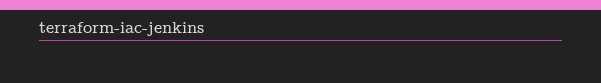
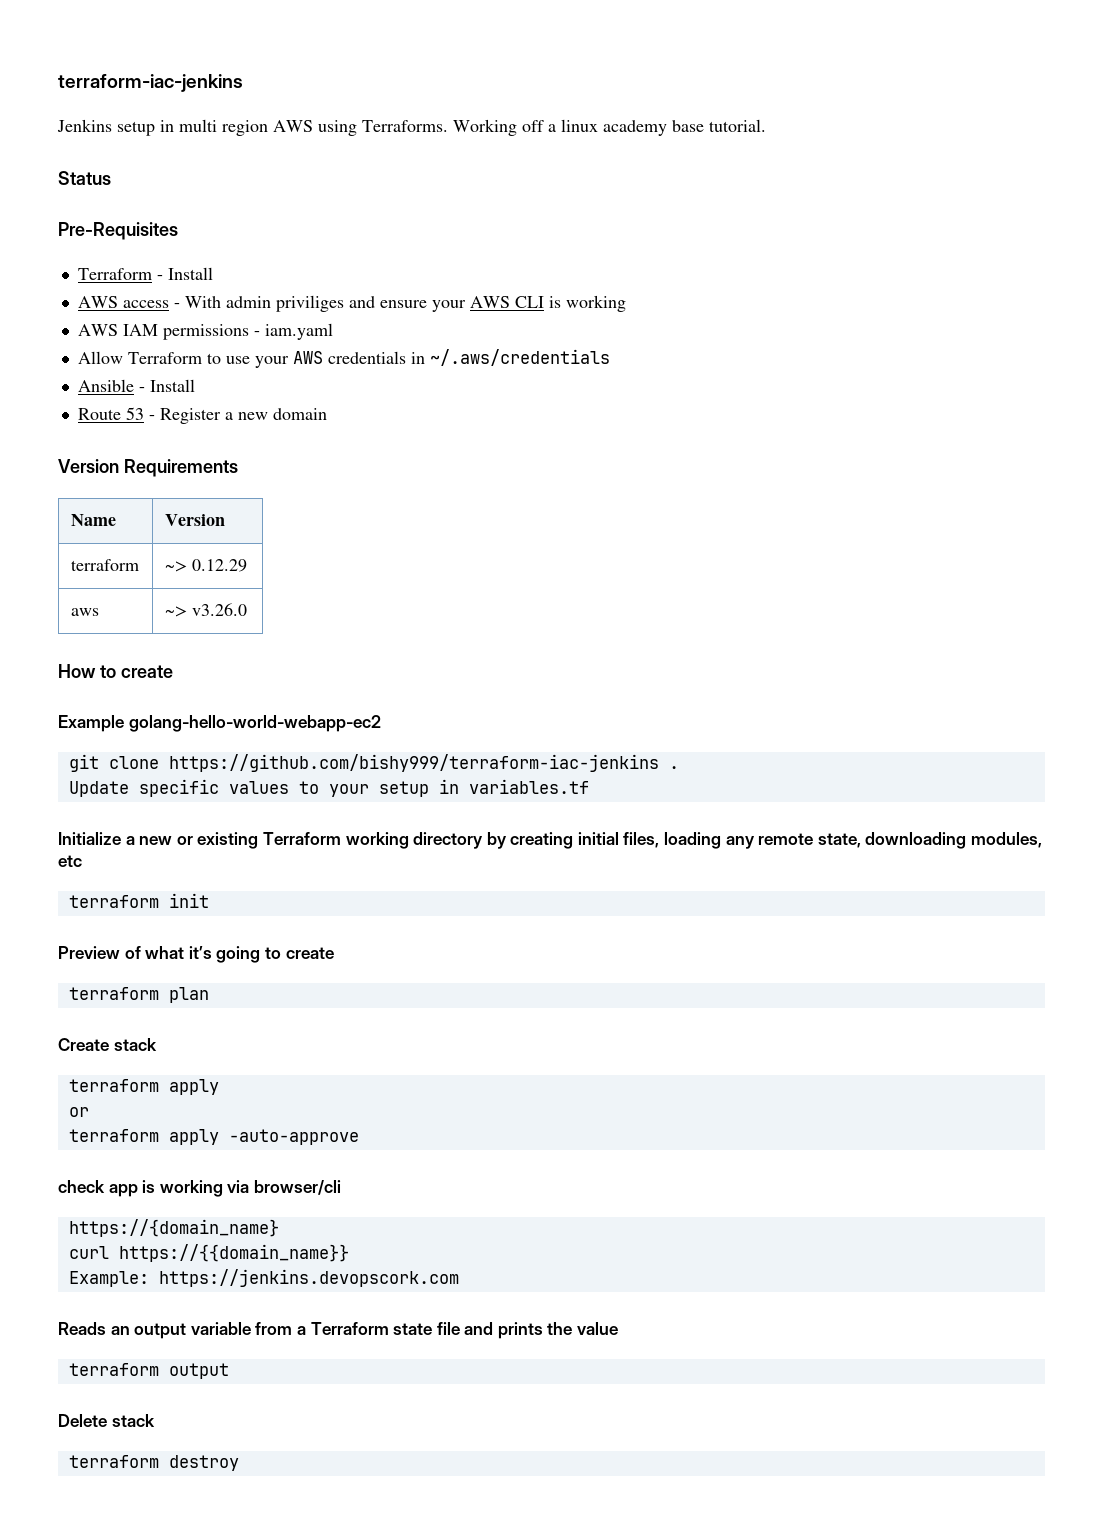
(204, 29) none -> [57,119,766,136] [58,171,111,185] [58,222,178,240] [77,267,213,280] [77,295,626,312] [77,323,333,340] [77,349,610,368] [77,379,195,392] [77,407,327,424] [58,459,238,477] [70,514,116,526] [164,514,225,526] [70,559,139,571] [164,559,247,572] [70,608,99,616] [164,603,247,617] [58,664,173,678] [58,715,381,732] [68,754,679,772] [68,779,589,797] [58,832,1043,849] [58,855,82,867] [68,893,209,908] [58,946,334,963] [68,987,209,1003] [58,1038,157,1051] [68,1079,219,1095] [68,1107,89,1117] [68,1129,359,1145] [58,1180,341,1197] [68,1219,279,1237] [68,1244,349,1262] [68,1269,459,1287] [58,1322,619,1339] [68,1363,229,1379] [58,1414,155,1427] [68,1455,239,1471] // Jenkins setup in multi region AWS using Terraforms. Working off a linux academy base tutorial. // Status // Pre-Requisites // Terraform - Install // AWS access - With admin priviliges and ensure your AWS CLI is working // AWS IAM permissions - iam.yaml // Allow Terraform to use your AWS credentials in ~/.aws/credentials // Ansible - Install // Route 53 - Register a new domain // Version Requirements // Name | Version // terraform | ~> 0.12.29 // aws | ~> v3.26.0 // How to create // Example golang-hello-world-webapp-ec2 // git clone https://github.com/bishy999/terraform-iac-jenkins . // Update specific values to your setup in variables.tf // Initialize a new or existing Terraform working directory by creating initial files, loading any remote state, downloading modules, etc // terraform init // Preview of what it’s going to create // terraform plan // Create stack // terraform apply // or // terraform apply -auto-approve // check app is working via browser/cli // https://{domain_name} // curl https://{{domain_name}} // Example: https://jenkins.devopscork.com // Reads an output variable from a Terraform state file and prints the value // terraform output // Delete stack // terraform destroy

